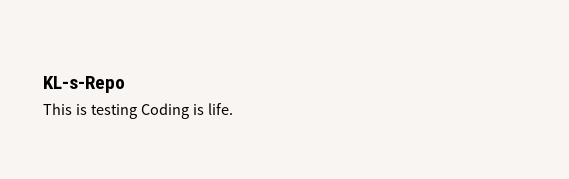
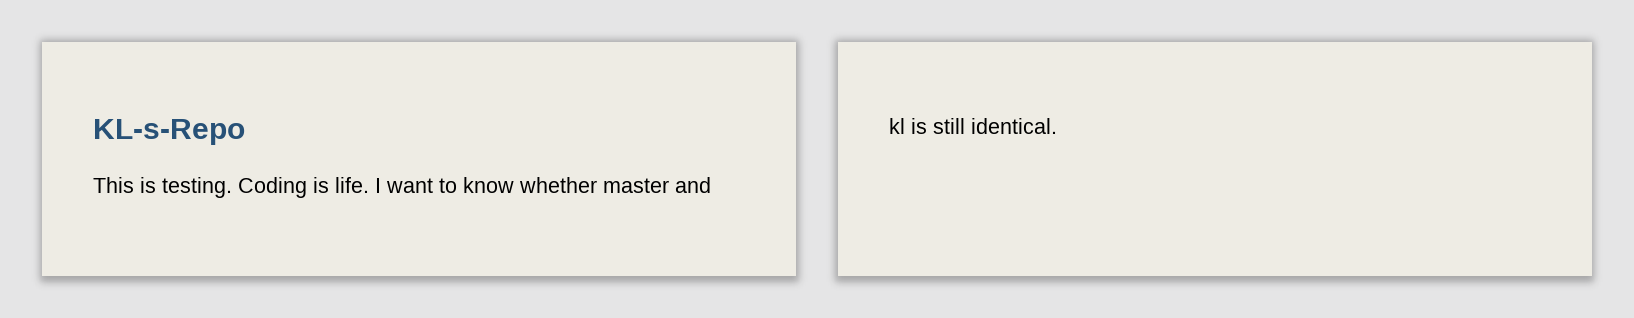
[90,104,137,119] testing -> [162,177,232,198] testing.
(233, 109) none -> [375,177,711,193] [889,118,1057,134] I want to know whether master and kl is still identical.

